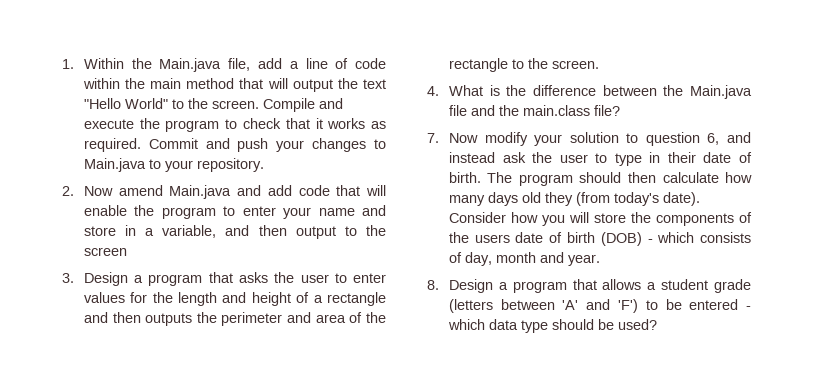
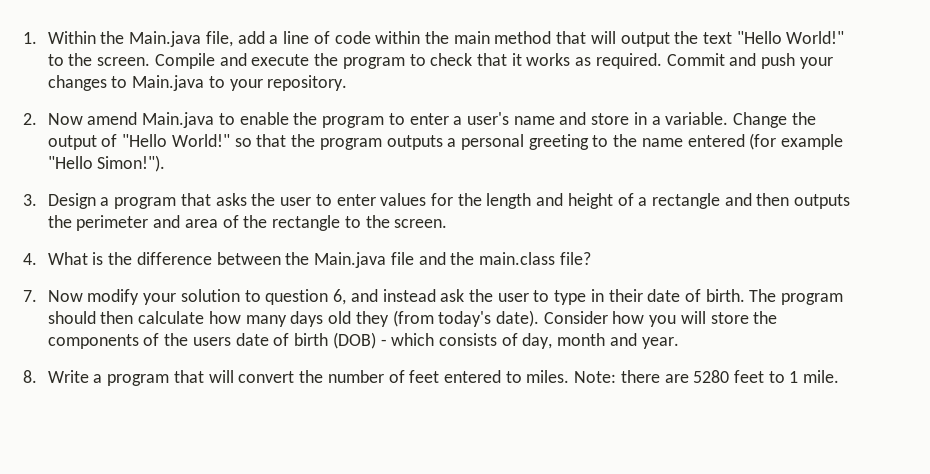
[124,98,168,109] World" -> [786,31,845,44] World!"
[237,185,386,196] and add code that will -> [218,113,235,125] to
[283,207,312,219] your -> [453,112,509,125] a user's
[162,225,386,239] [83,247,127,256] variable, and then output to the screen -> [665,112,816,128] [47,133,844,150] [47,155,166,172] variable. Change the output of "Hello World!" so that the program outputs a personal greeting to the name entered (for example "Hello Simon!").
[448,279,751,293] [448,299,751,313] [447,319,657,333] Design a program that allows a student grade (letters between 'A' and 'F') to be entered - which data type should be used? -> [47,370,840,386] Write a program that will convert the number of feet entered to miles. Note: there are 5280 feet to 1 mile.

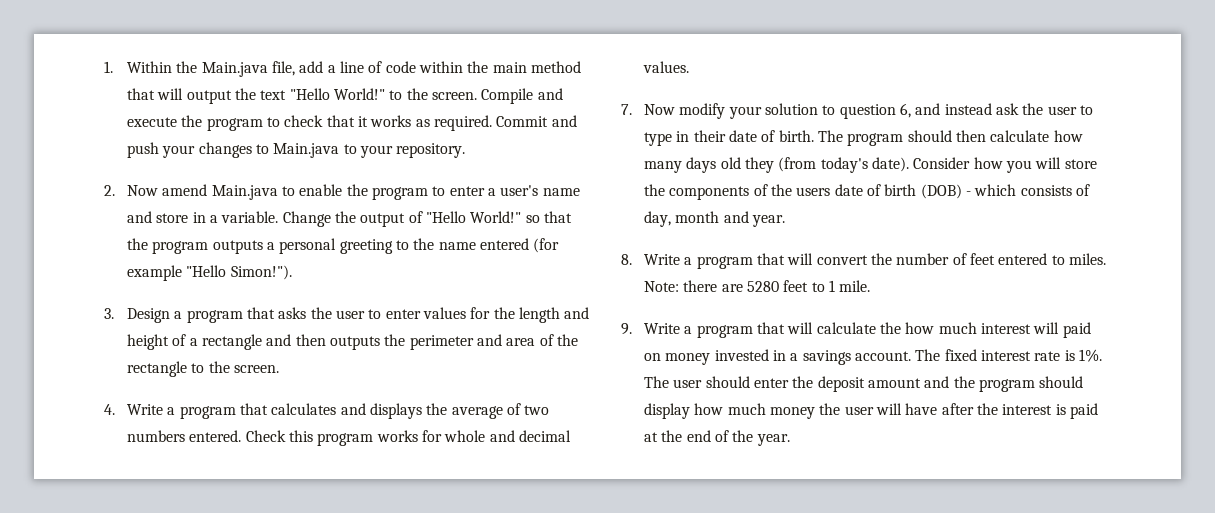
[47,252,591,268] What is the difference between the Main.java file and the main.class file? -> [127,403,550,419] [127,430,571,446] [643,61,690,73] Write a program that calculates and displays the average of two numbers entered. Check this program works for whole and decimal values.
(840, 376) none -> [621,322,1091,338] [644,349,1102,365] [644,376,1084,392] [644,403,1098,419] [644,430,790,446] // 9. Write a program that will calculate the how much interest will paid on money invested in a savings account. The fixed interest rate is 1%. The user should enter the deposit amount and the program should display how much money the user will have after the interest is paid at the end of the year.

